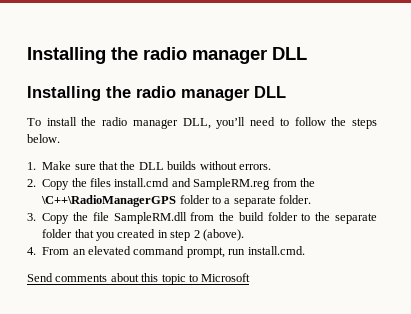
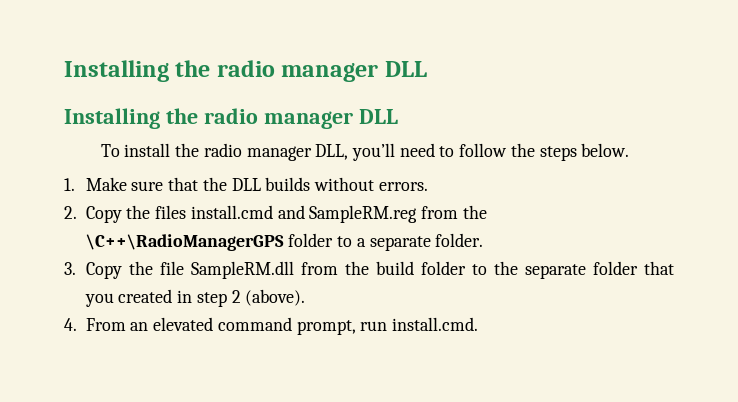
[27,273,251,285] // Send comments about this topic to Microsoft -> (479, 324) none

